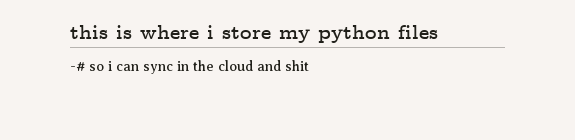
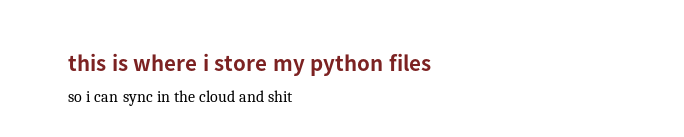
[70,62,85,71] -# -> (431, 62) none

